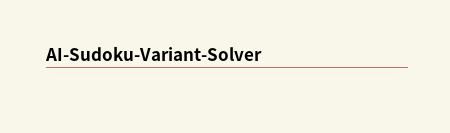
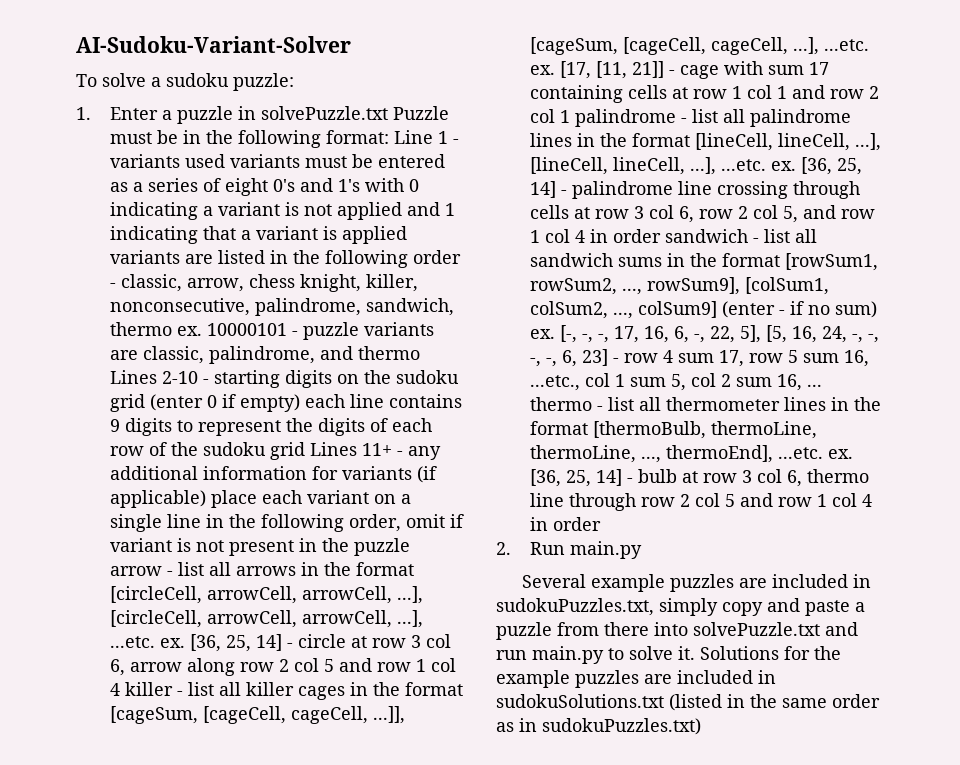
(262, 53) none -> [76,73,294,91] [76,106,450,124] [110,130,460,148] [110,154,446,168] [110,178,420,196] [110,202,456,220] [110,226,408,244] [110,250,462,268] [110,274,419,292] [110,298,455,316] [110,322,435,340] [110,346,421,364] [110,370,460,388] [110,394,463,412] [110,418,433,436] [110,442,442,460] [110,466,438,483] [110,490,412,508] [110,514,465,532] [110,538,411,556] [110,562,415,576] [110,586,424,604] [110,610,424,628] [110,634,452,652] [110,658,457,676] [110,682,464,700] [110,706,406,724] [530,37,870,55] [530,61,830,79] [530,85,880,103] [530,109,852,127] [530,133,882,151] [530,157,863,175] [530,181,861,199] [530,205,876,223] [530,229,818,243] [530,253,879,271] [530,277,830,295] [530,301,878,319] [530,325,880,343] [530,349,870,367] [530,373,823,391] [530,397,882,411] [530,421,818,439] [530,445,854,463] [530,469,870,487] [530,493,873,511] [530,517,602,531] [496,541,643,559] [522,574,872,592] [496,598,865,616] [496,622,858,640] [496,646,841,664] [496,670,776,688] [496,694,880,711] [496,718,701,735] // To solve a sudoku puzzle: // 1. Enter a puzzle in solvePuzzle.txt Puzzle must be in the following format: Line 1 - variants used variants must be entered as a series of eight 0's and 1's with 0 indicating a variant is not applied and 1 indicating that a variant is applied variants are listed in the following order - classic, arrow, chess knight, killer, nonconsecutive, palindrome, sandwich, thermo ex. 10000101 - puzzle variants are classic, palindrome, and thermo Lines 2-10 - starting digits on the sudoku grid (enter 0 if empty) each line contains 9 digits to represent the digits of each row of the sudoku grid Lines 11+ - any additional information for variants (if applicable) place each variant on a single line in the following order, omit if variant is not present in the puzzle arrow - list all arrows in the format [circleCell, arrowCell, arrowCell, ...], [circleCell, arrowCell, arrowCell, ...], ...etc. ex. [36, 25, 14] - circle at row 3 col 6, arrow along row 2 col 5 and row 1 col 4 killer - list all killer cages in the format [cageSum, [cageCell, cageCell, ...]], [cageSum, [cageCell, cageCell, ...], ...etc. ex. [17, [11, 21]] - cage with sum 17 containing cells at row 1 col 1 and row 2 col 1 palindrome - list all palindrome lines in the format [lineCell, lineCell, ...], [lineCell, lineCell, ...], ...etc. ex. [36, 25, 14] - palindrome line crossing through cells at row 3 col 6, row 2 col 5, and row 1 col 4 in order sandwich - list all sandwich sums in the format [rowSum1, rowSum2, ..., rowSum9], [colSum1, colSum2, ..., colSum9] (enter - if no sum) ex. [-, -, -, 17, 16, 6, -, 22, 5], [5, 16, 24, -, -, -, -, 6, 23] - row 4 sum 17, row 5 sum 16, ...etc., col 1 sum 5, col 2 sum 16, ... thermo - list all thermometer lines in the format [thermoBulb, thermoLine, thermoLine, ..., thermoEnd], ...etc. ex. [36, 25, 14] - bulb at row 3 col 6, thermo line through row 2 col 5 and row 1 col 4 in order // 2. Run main.py // Several example puzzles are included in sudokuPuzzles.txt, simply copy and paste a puzzle from there into solvePuzzle.txt and run main.py to solve it. Solutions for the example puzzles are included in sudokuSolutions.txt (listed in the same order as in sudokuPuzzles.txt)

